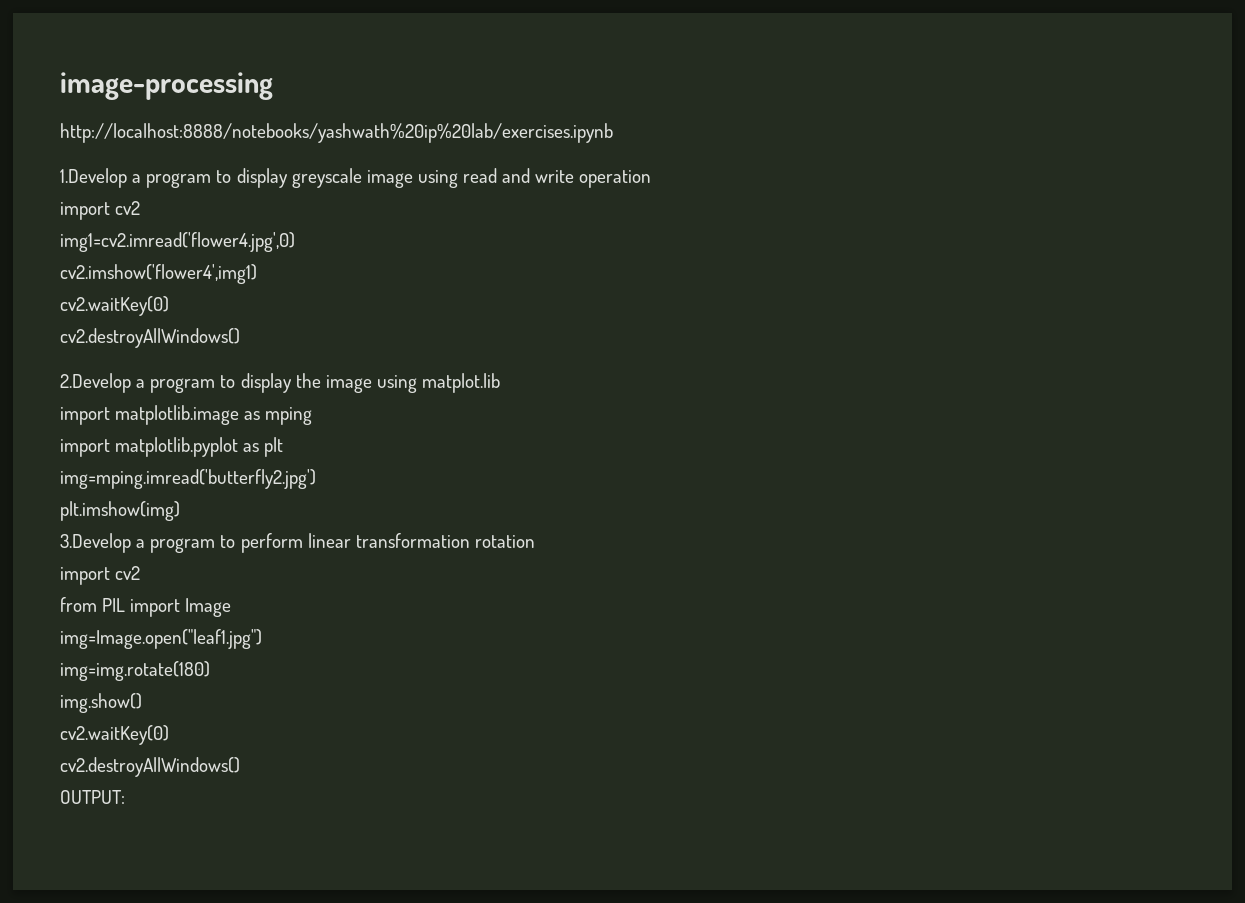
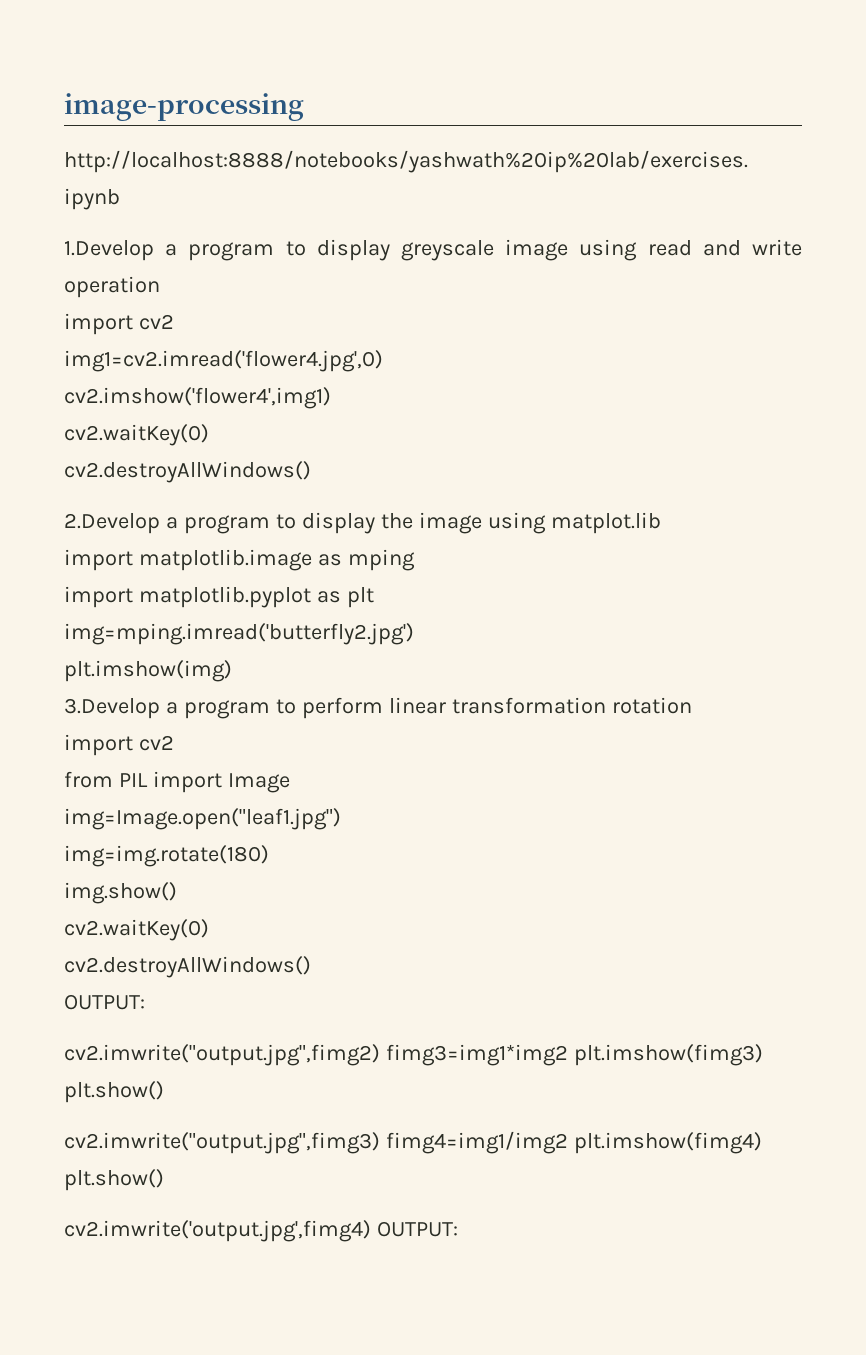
(125, 797) none -> [64,1044,763,1066] [64,1081,164,1103] [64,1131,762,1154] [64,1169,164,1191] [64,1220,458,1242] // cv2.imwrite("output.jpg",fimg2) fimg3=img1*img2 plt.imshow(fimg3) plt.show() // cv2.imwrite("output.jpg",fimg3) fimg4=img1/img2 plt.imshow(fimg4) plt.show() // cv2.imwrite('output.jpg',fimg4) OUTPUT:

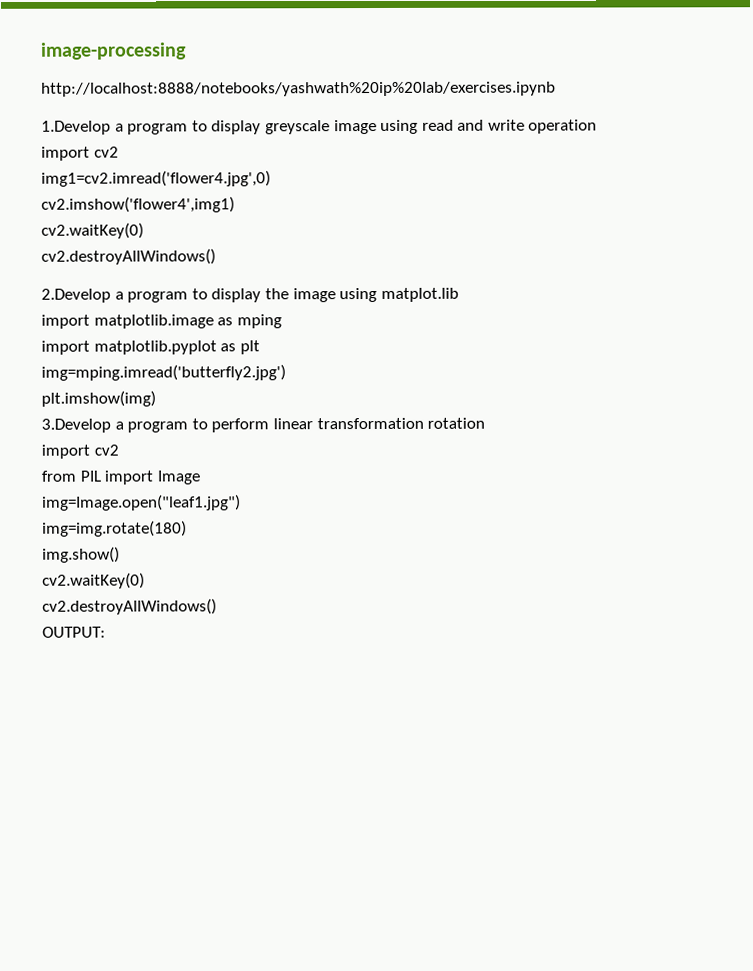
[64,1044,763,1066] [64,1081,164,1103] [64,1131,762,1154] [64,1169,164,1191] [64,1220,458,1242] // cv2.imwrite("output.jpg",fimg2) fimg3=img1*img2 plt.imshow(fimg3) plt.show() // cv2.imwrite("output.jpg",fimg3) fimg4=img1/img2 plt.imshow(fimg4) plt.show() // cv2.imwrite('output.jpg',fimg4) OUTPUT: -> (106, 632) none

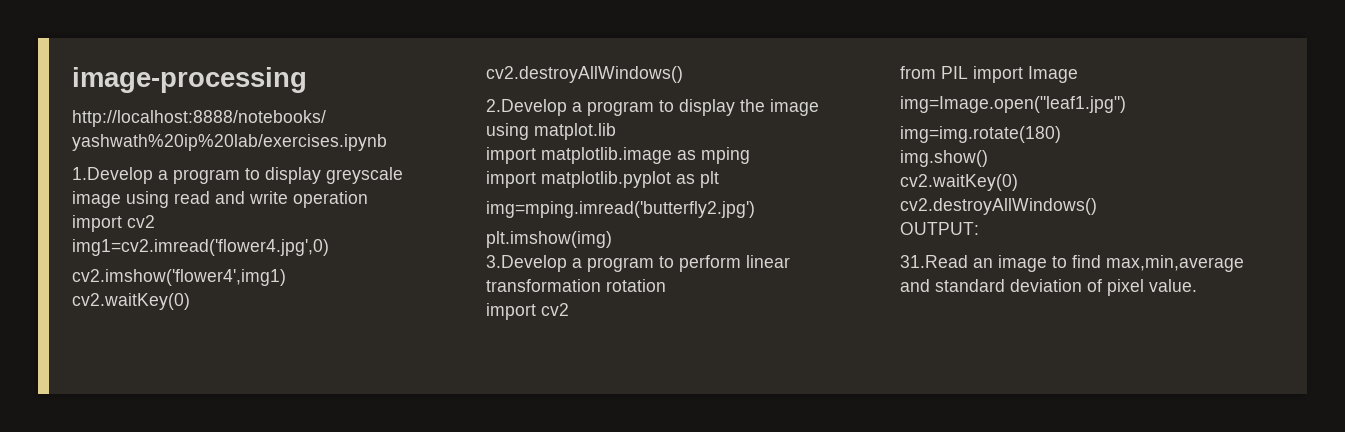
(106, 632) none -> [900,255,1244,272] [900,279,1197,296] // 31.Read an image to find max,min,average and standard deviation of pixel value.

